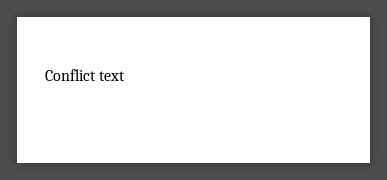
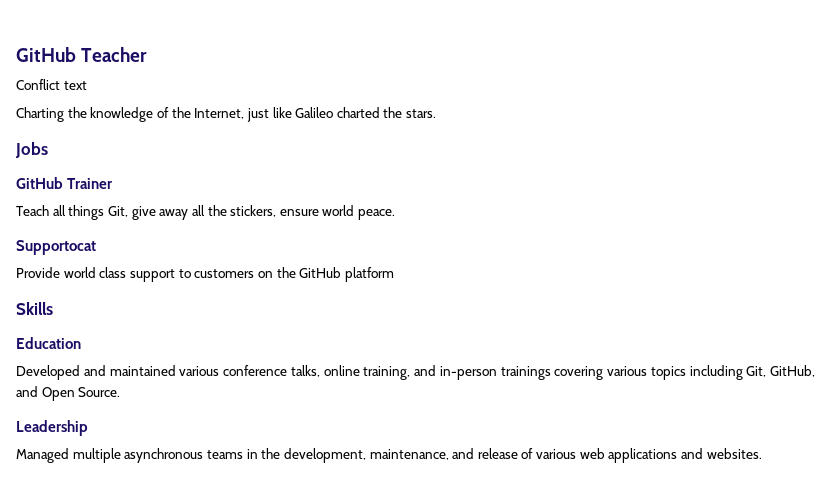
(45, 75) none -> [16,47,148,62] GitHub Teacher //
(126, 76) none -> [16,107,437,122] [15,142,48,158] [16,177,114,189] [16,205,396,220] [16,240,96,255] [16,267,394,282] [16,302,53,315] [16,337,81,349] [16,365,815,380] [16,386,121,401] [16,420,88,436] [16,448,762,463] // Charting the knowledge of the Internet, just like Galileo charted the stars. // Jobs // GitHub Trainer // Teach all things Git, give away all the stickers, ensure world peace. // Supportocat // Provide world class support to customers on the GitHub platform // Skills // Education // Developed and maintained various conference talks, online training, and in-person trainings covering various topics including Git, GitHub, and Open Source. // Leadership // Managed multiple asynchronous teams in the development, maintenance, and release of various web applications and websites.

